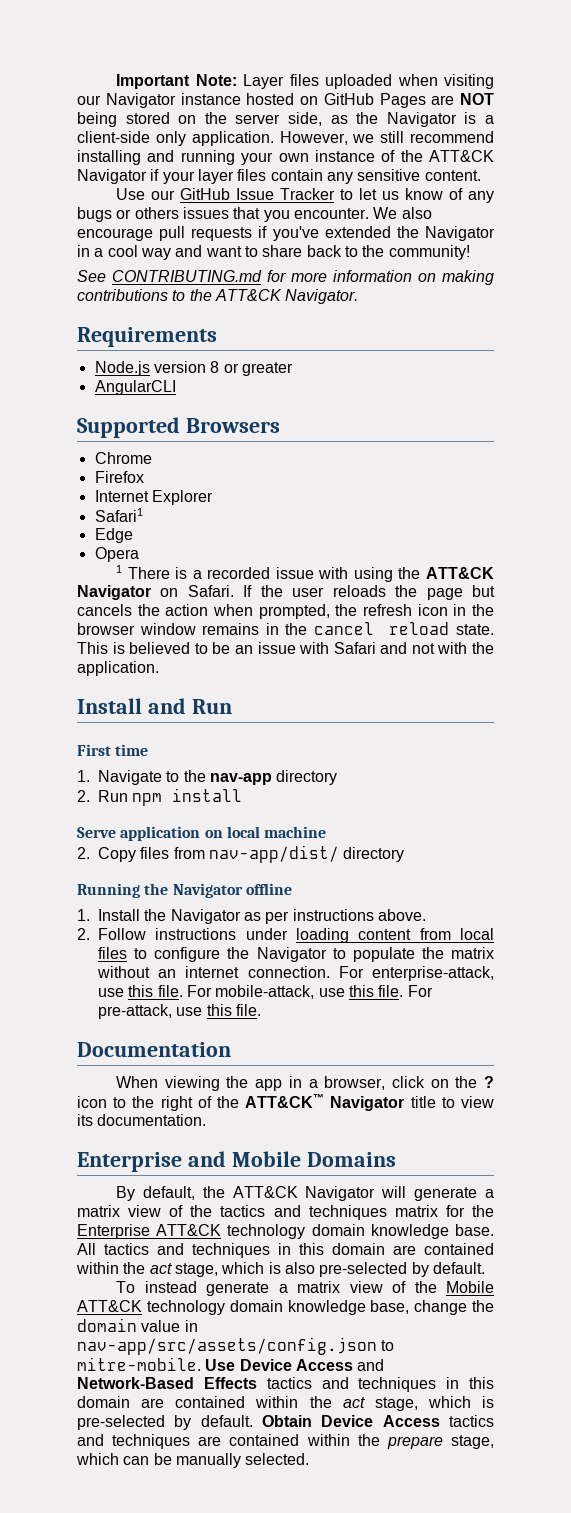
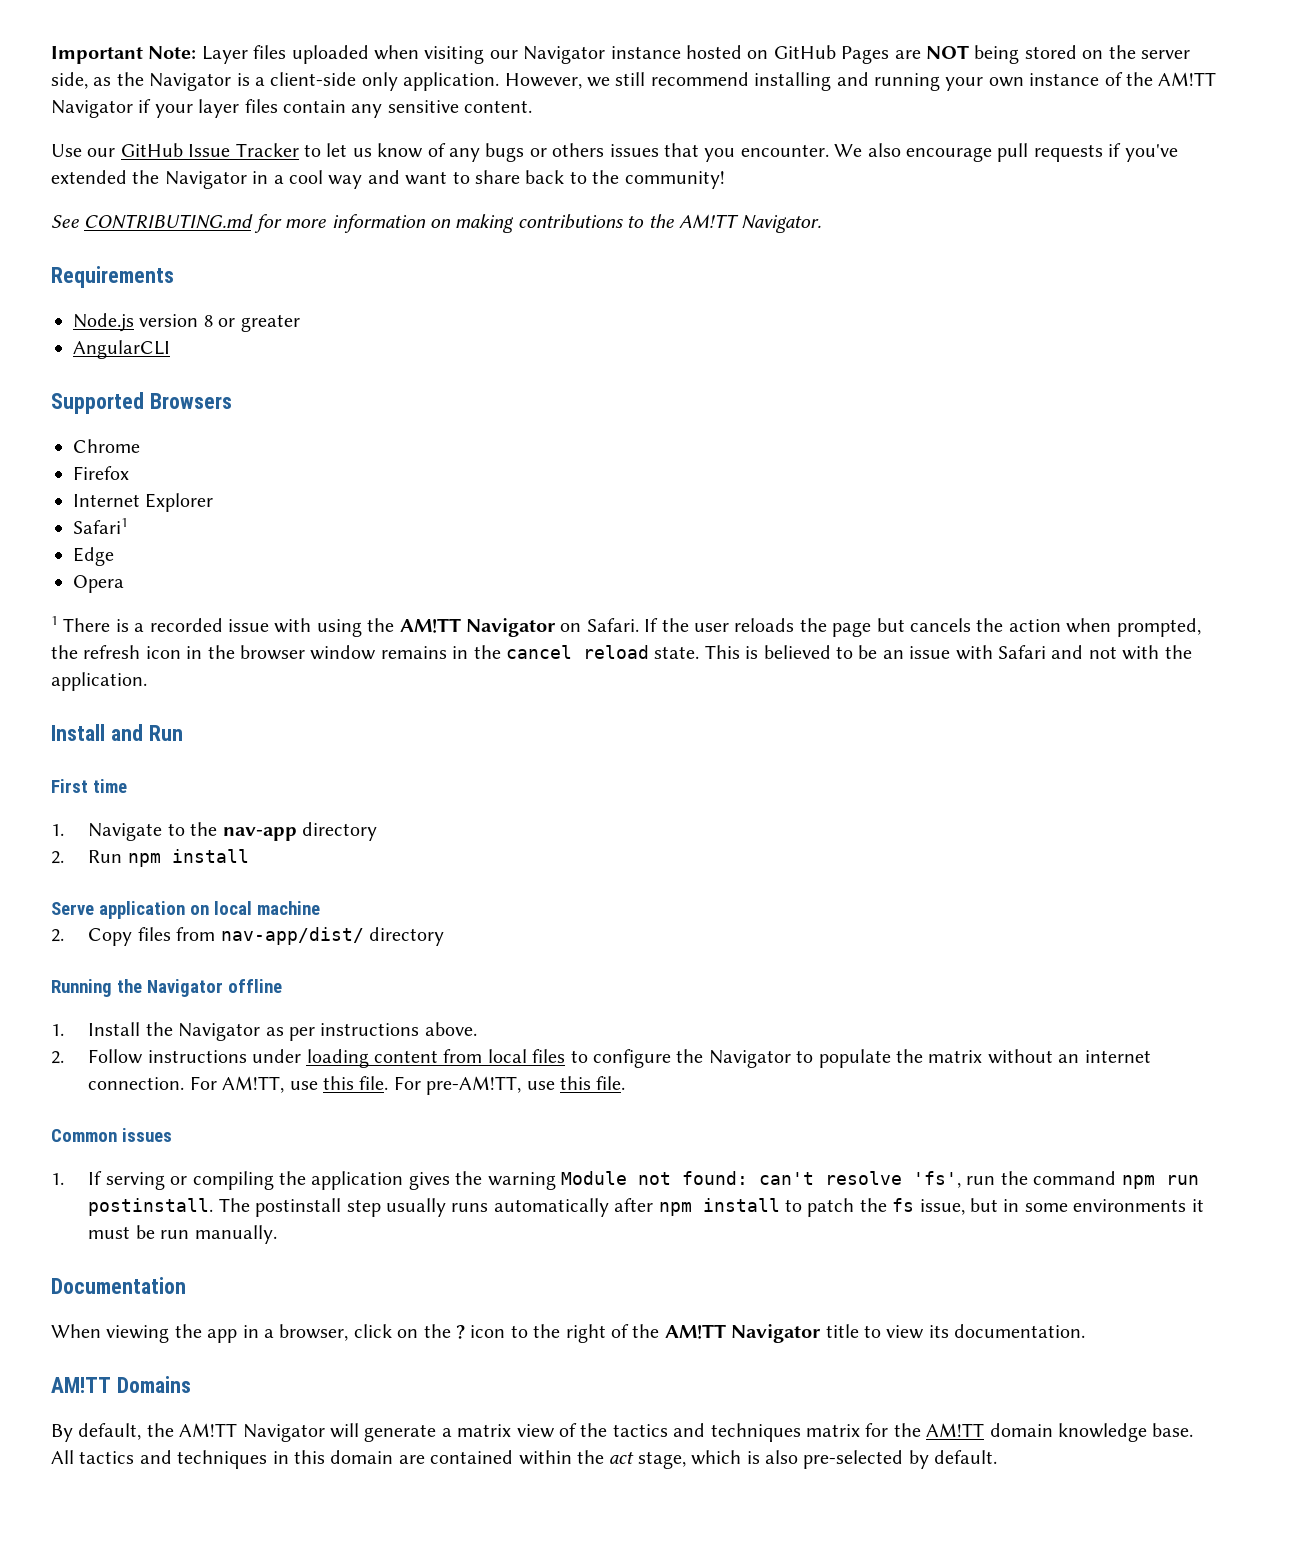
[429,150,494,162] ATT&CK -> [1158,72,1217,86] AM!TT
[214,289,282,301] ATT&CK -> [678,214,739,228] AM!TT
[426,567,495,579] ATT&CK -> [399,618,461,633] AM!TT
[372,966,494,981] [98,985,433,999] [98,1004,261,1019] enterprise-attack, use this file. For mobile-attack, use this file. For pre-attack, use this file. -> [222,1076,626,1095] [51,1128,172,1142] [51,1171,1199,1190] [88,1198,1204,1217] [88,1225,277,1244] AM!TT, use this file. For pre-AM!TT, use this file. // Common issues // 1. If serving or compiling the application gives the warning Module not found: can't resolve 'fs', run the command npm run postinstall. The postinstall step usually runs automatically after npm install to patch the fs issue, but in some environments it must be run manually.
[245,1094,325,1108] ATT&CK™ -> [664,1324,726,1339] AM!TT
[77,1151,301,1172] Enterprise and Mobile -> [51,1377,111,1393] AM!TT
[232,1186,298,1198] ATT&CK -> [179,1423,238,1437] AM!TT
[77,1224,306,1239] Enterprise ATT&CK technology -> [926,1423,985,1437] AM!TT
[116,1281,495,1296] [77,1300,494,1315] [77,1318,198,1332] [77,1337,395,1355] [77,1357,385,1371] [77,1377,494,1392] [77,1396,494,1411] [77,1415,494,1430] [77,1434,495,1449] [76,1453,310,1468] // To instead generate a matrix view of the Mobile ATT&CK technology domain knowledge base, change the domain value in nav-app/src/assets/config.json to mitre-mobile. Use Device Access and Network-Based Effects tactics and techniques in this domain are contained within the act stage, which is pre-selected by default. Obtain Device Access tactics and techniques are contained within the prepare stage, which can be manually selected. -> (998, 1457) none

